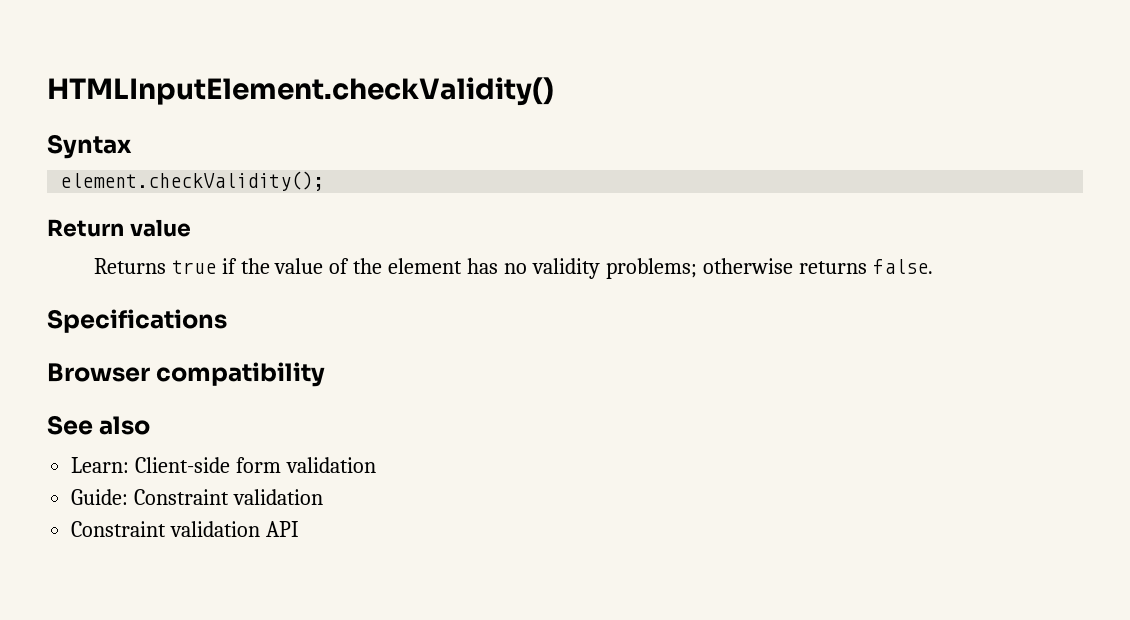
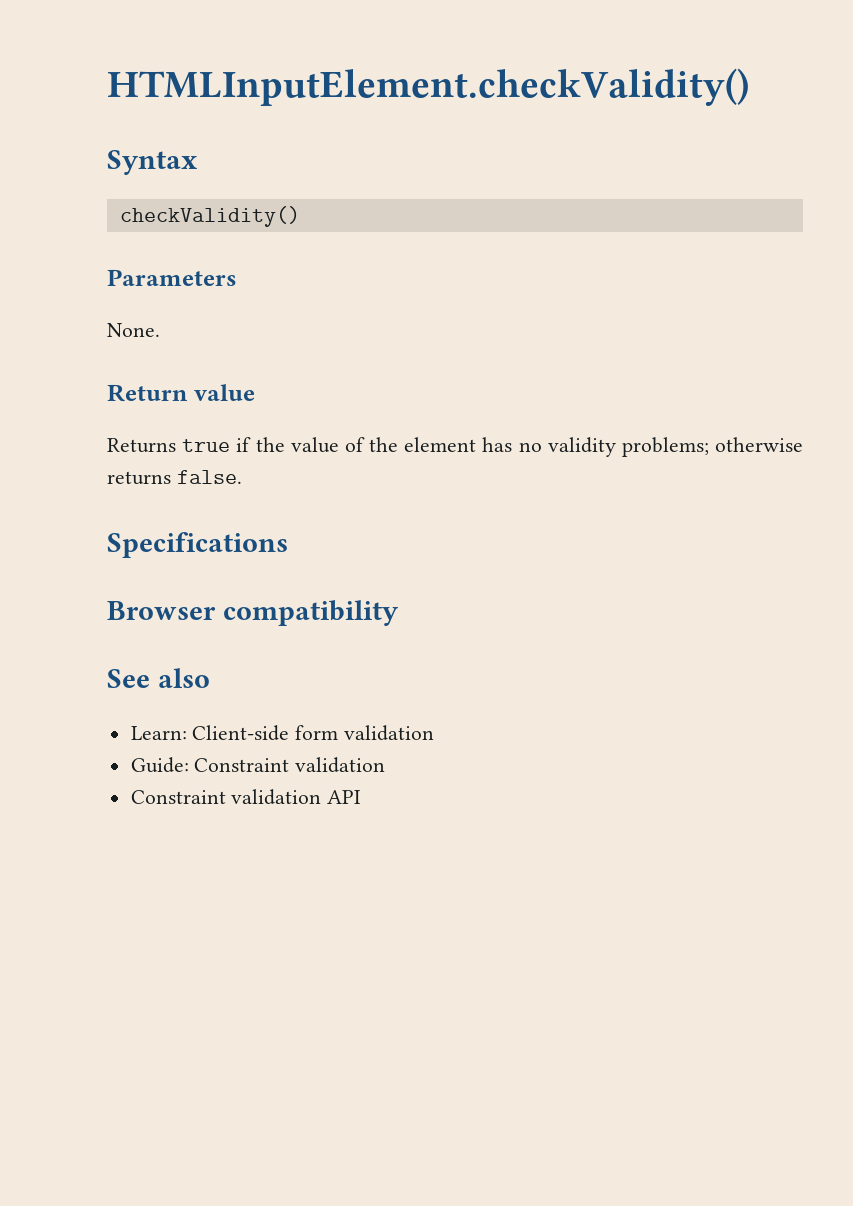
[60,171,325,191] element.checkValidity(); -> [119,206,300,227] [107,269,237,286] [107,323,160,337] checkValidity() // Parameters // None.

